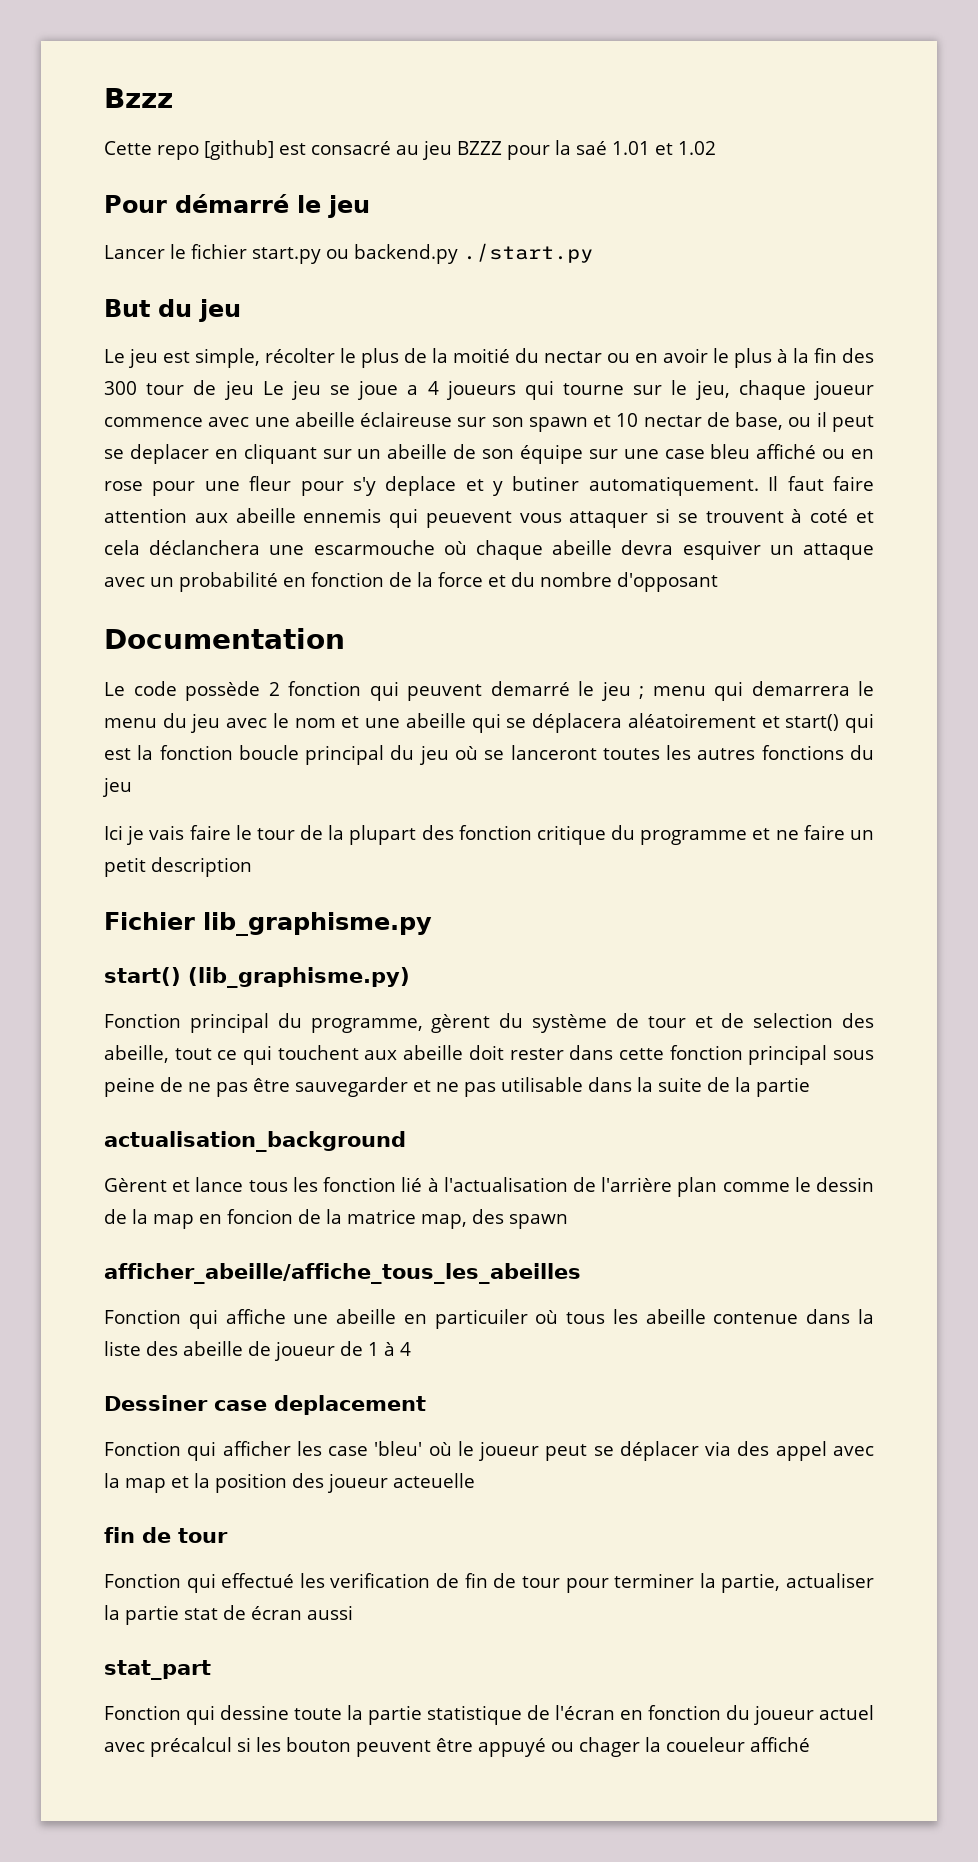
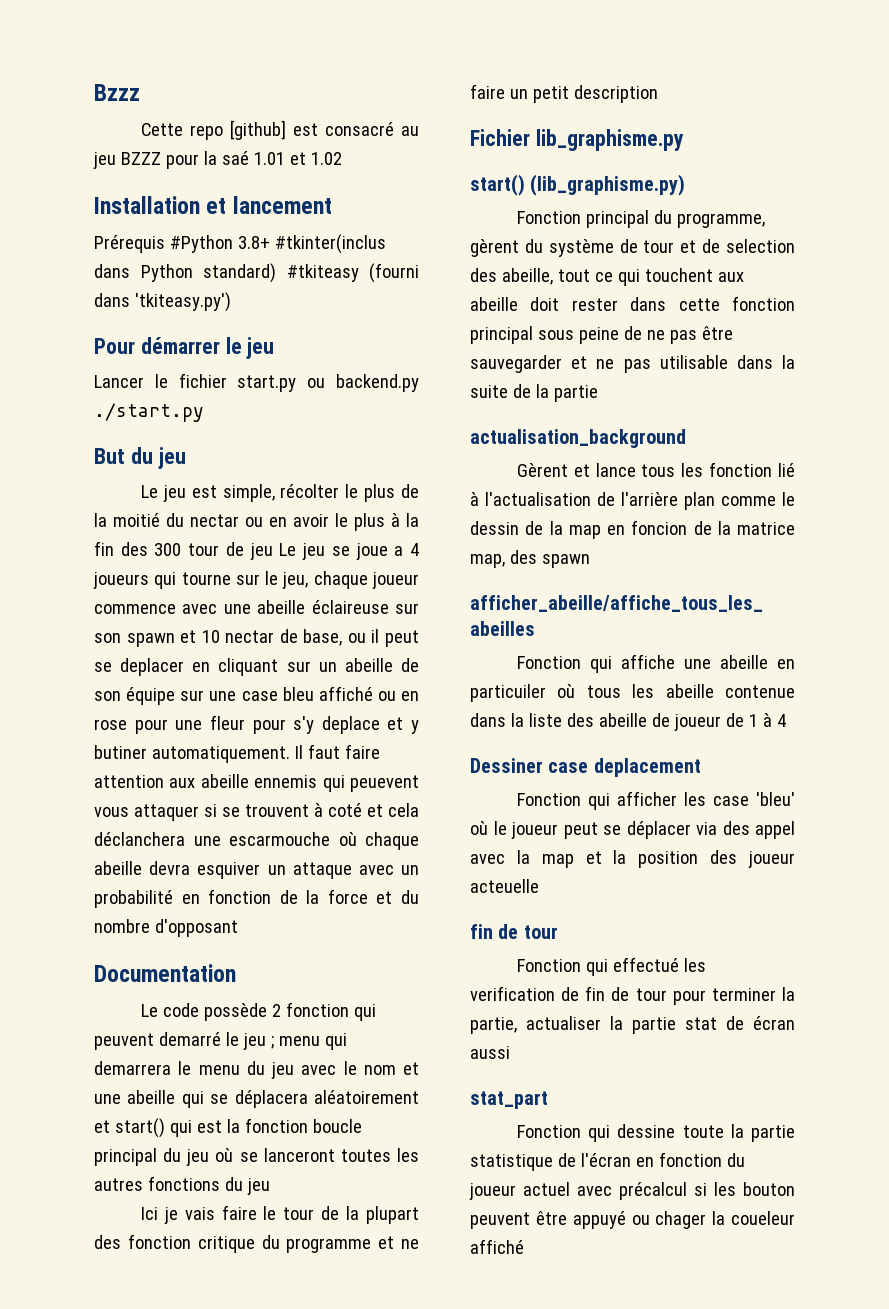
(716, 148) none -> [94,196,332,214] [94,234,386,254] [94,263,419,283] [94,292,231,312] // Installation et lancement // Prérequis #Python 3.8+ #tkinter(inclus dans Python standard) #tkiteasy (fourni dans 'tkiteasy.py')
[175,194,289,213] démarré -> [140,337,220,354] démarrer

